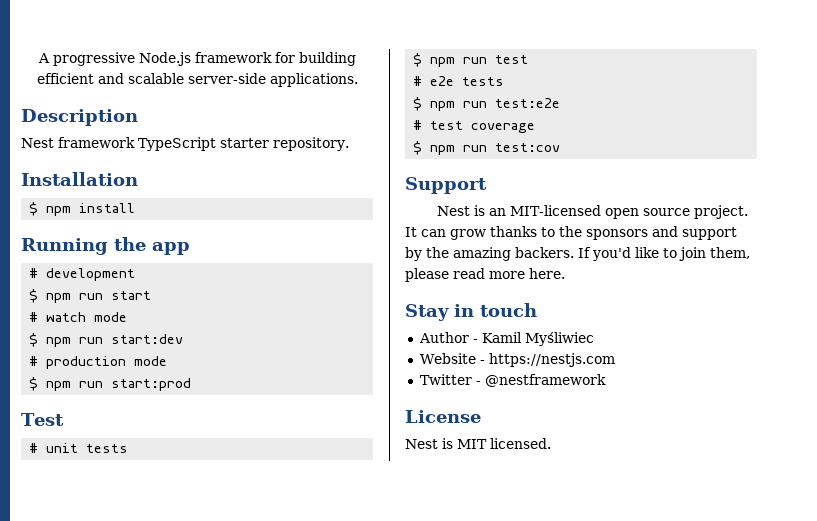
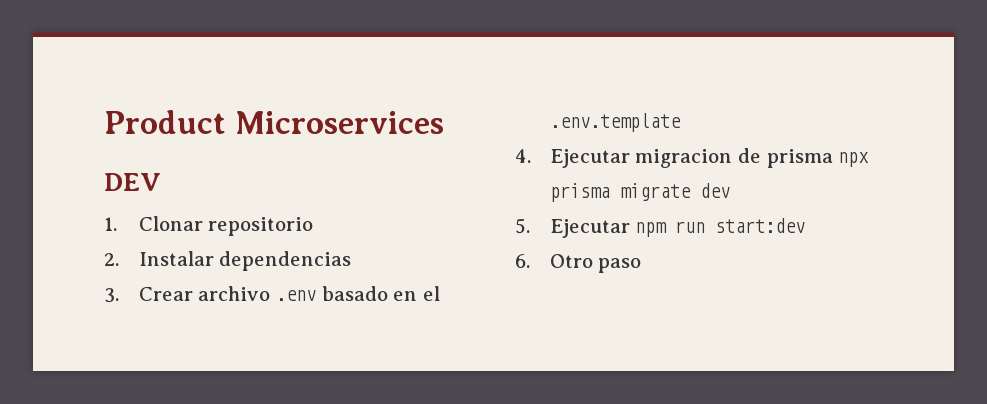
[37,52,356,66] [36,73,358,87] [21,109,138,126] [21,137,349,151] [21,172,138,186] [29,202,136,216] [21,237,190,255] [29,268,136,281] [29,289,152,303] [29,312,128,322] [29,333,184,347] [29,356,168,369] [29,377,192,391] [21,413,64,426] [29,443,129,453] [413,53,529,67] [413,76,505,86] [413,97,561,111] [413,120,536,133] [413,141,561,155] [405,177,487,194] [437,205,748,219] [405,226,737,240] [405,247,750,261] [405,268,565,282] [405,303,537,321] [418,332,594,346] [419,353,615,367] [419,374,606,387] [405,410,481,423] [405,438,551,449] A progressive Node.js framework for building efficient and scalable server-side applications. // Description // Nest framework TypeScript starter repository. // Installation // $ npm install // Running the app // # development // $ npm run start // # watch mode // $ npm run start:dev // # production mode // $ npm run start:prod // Test // # unit tests // $ npm run test // # e2e tests // $ npm run test:e2e // # test coverage // $ npm run test:cov // Support // Nest is an MIT-licensed open source project. It can grow thanks to the sponsors and support by the amazing backers. If you'd like to join them, please read more here. // Stay in touch // Author - Kamil Myśliwiec // Website - https://nestjs.com // Twitter - @nestframework // License // Nest is MIT licensed. -> [104,110,444,134] [104,173,161,191] [104,216,314,236] [104,251,352,271] [104,286,440,303] [549,113,681,132] [515,148,870,168] [549,183,730,202] [515,218,806,238] [515,254,642,273] Product Microservices // DEV // 1. Clonar repositorio // 2. Instalar dependencias // 3. Crear archivo .env basado en el .env.template // 4. Ejecutar migracion de prisma npx prisma migrate dev // 5. Ejecutar npm run start:dev // 6. Otro paso

